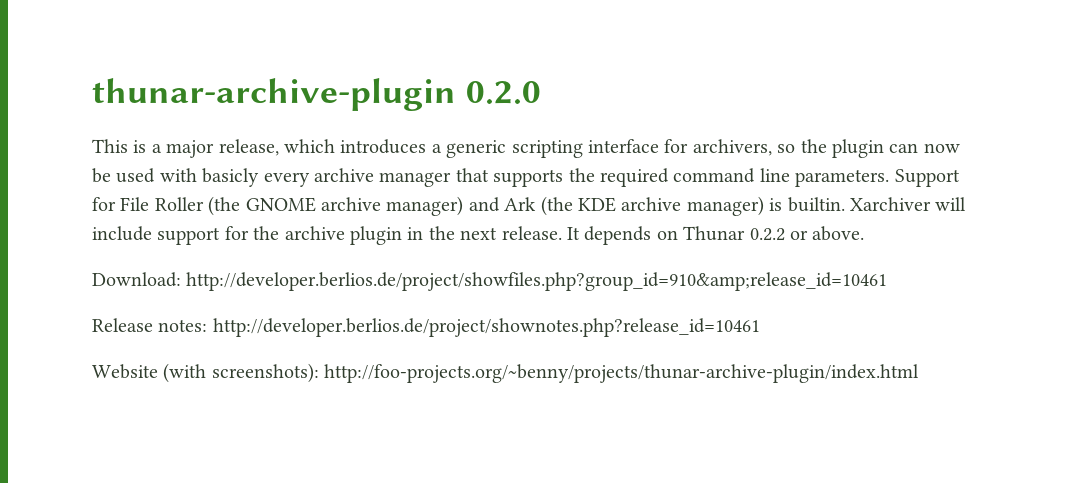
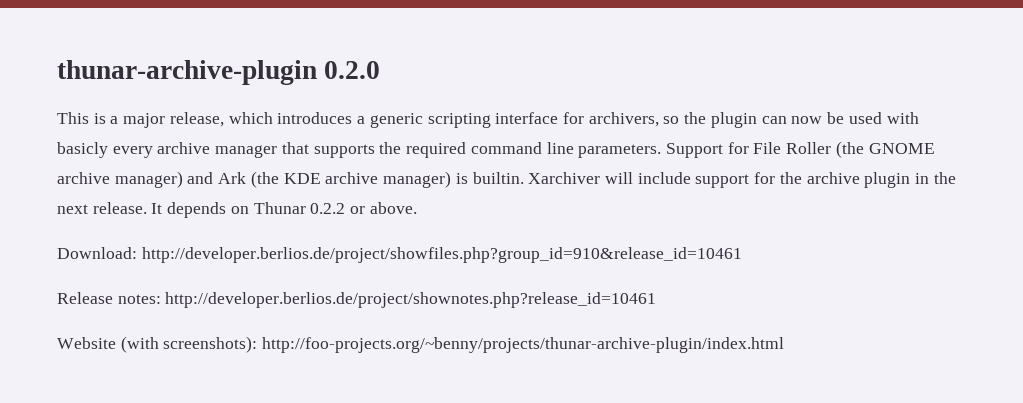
[186,272,888,291] http://developer.berlios.de/project/showfiles.php?group_id=910&amp;release_id=10461 -> [141,247,742,263] http://developer.berlios.de/project/showfiles.php?group_id=910&release_id=10461

